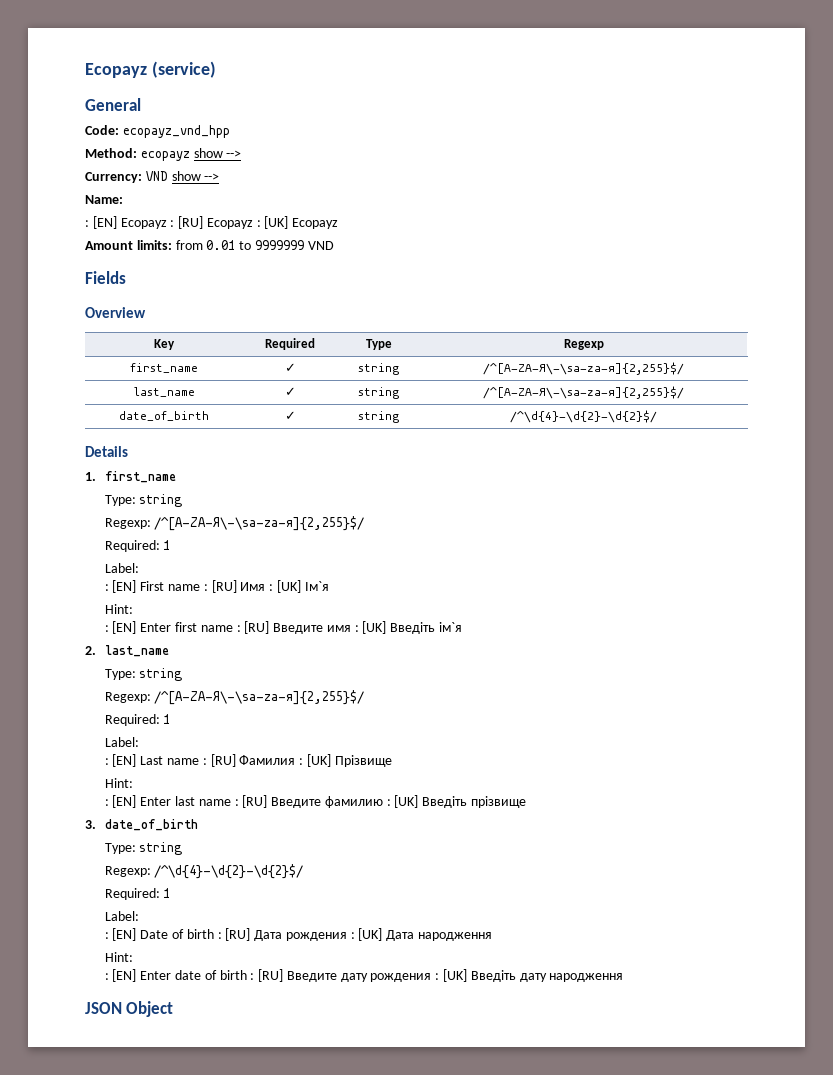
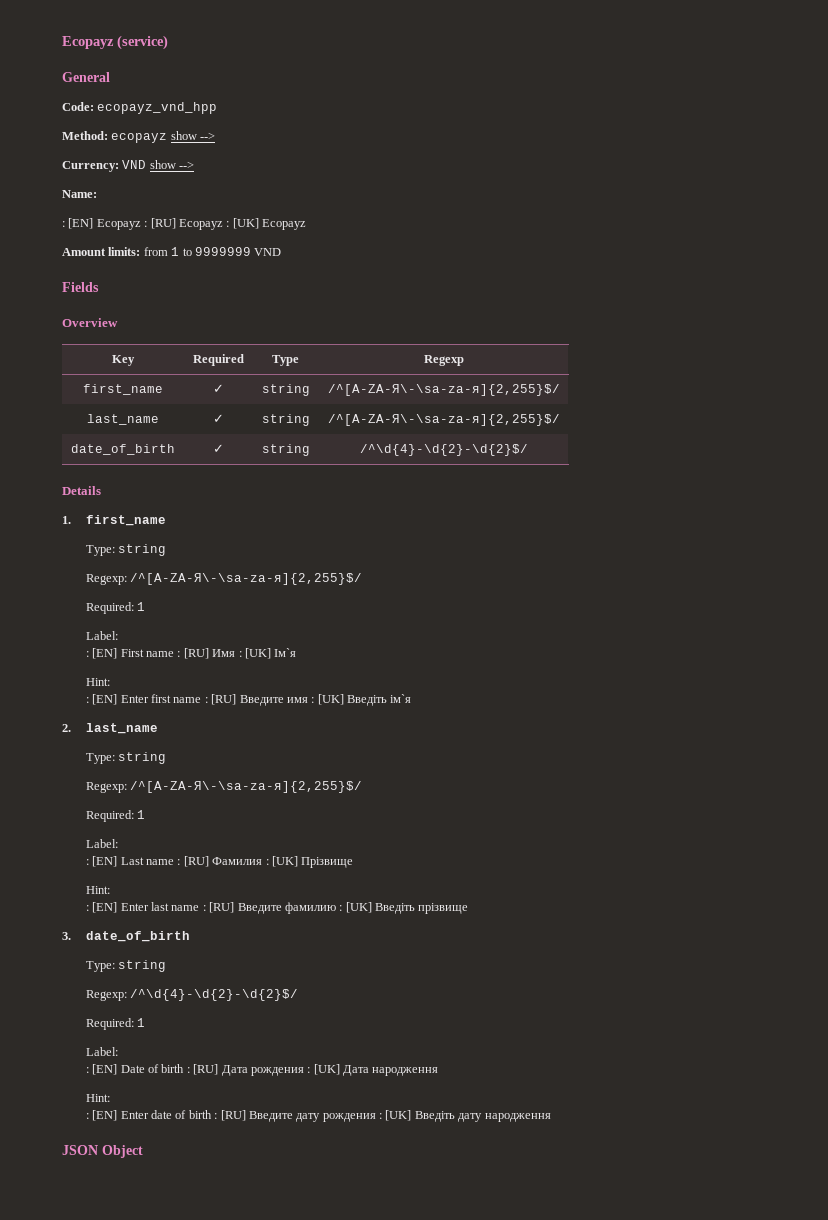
[206,240,236,250] 0.01 -> [171,247,180,256] 1

